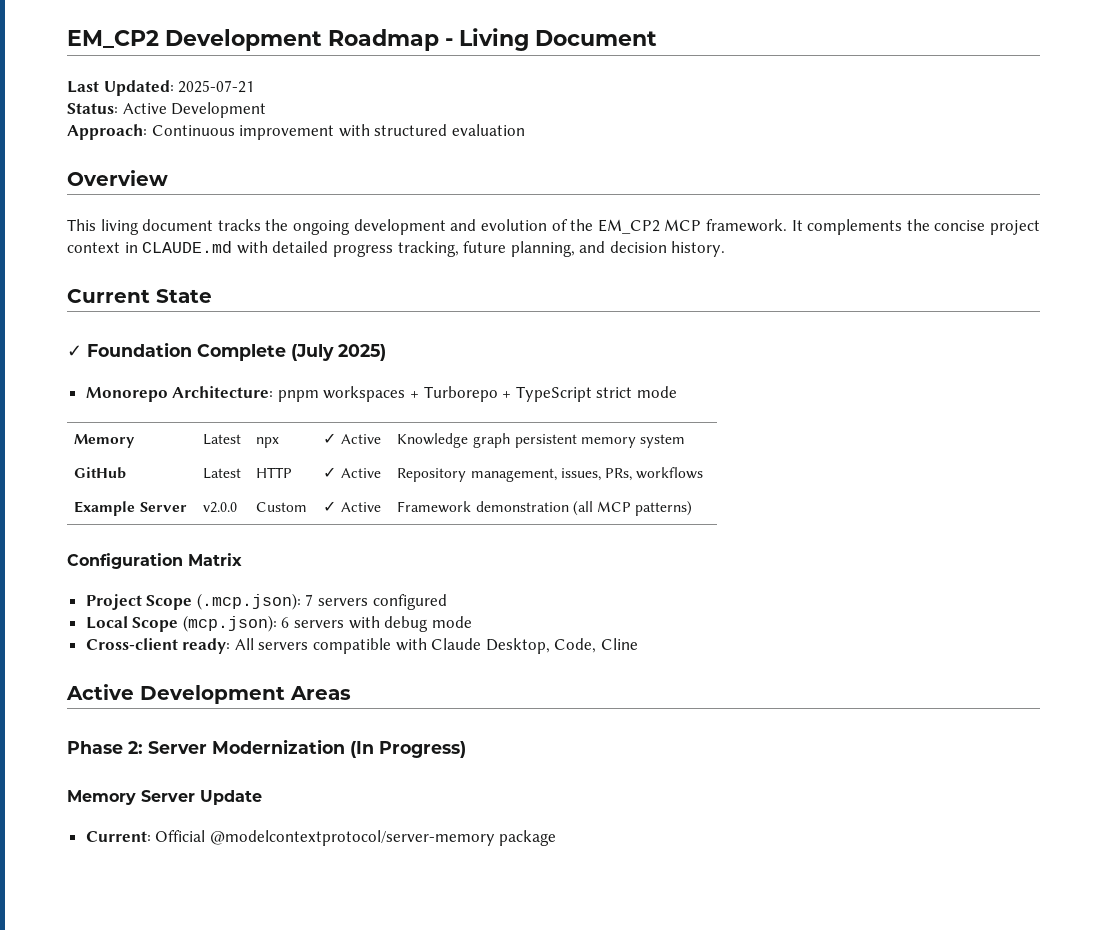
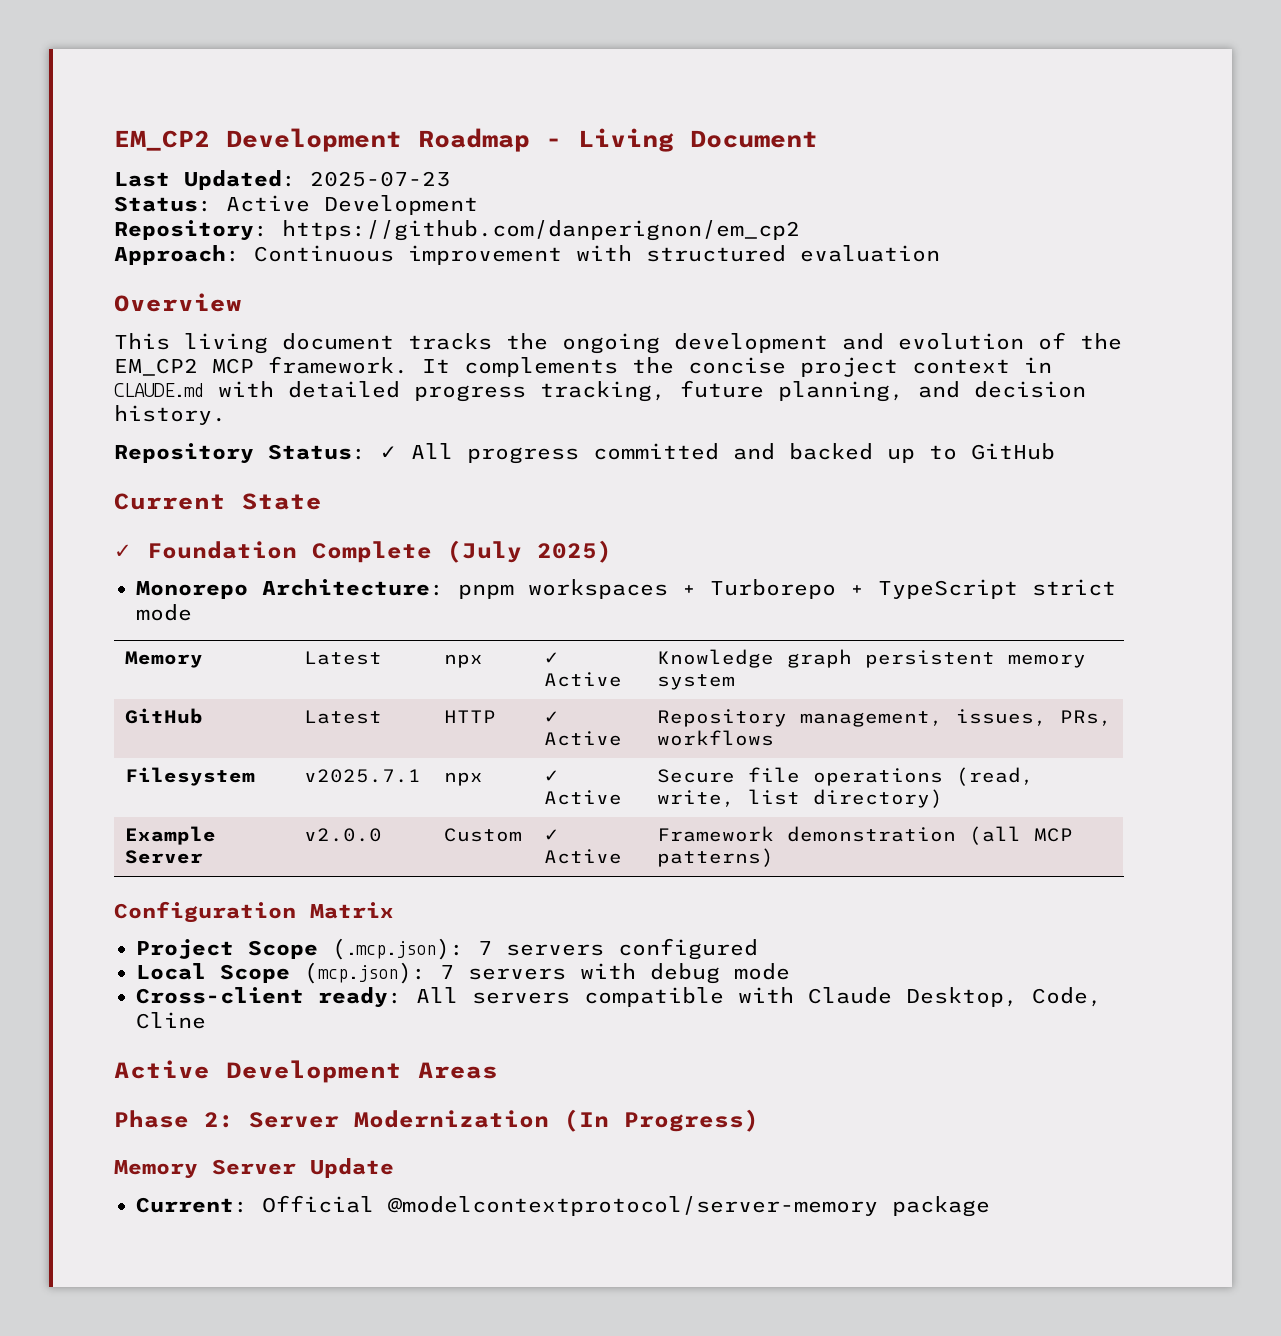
[178,80,255,93] 2025-07-21 -> [310,171,450,187] 2025-07-23
(267, 110) none -> [114,220,800,241] // Repository: https://github.com/danperignon/em_cp2
(726, 249) none -> [114,443,1055,464] // Repository Status: ✓ All progress committed and backed up to GitHub
(704, 473) none -> [124,767,255,786] [303,769,421,783] [443,772,483,786] [543,770,559,782] [543,790,622,805] [656,767,1034,786] [656,789,943,808] // Filesystem | v2025.7.1 | npx | ✓ Active | Secure file operations (read, write, list directory)
[281,617,290,628] 6 -> [440,965,454,979] 7

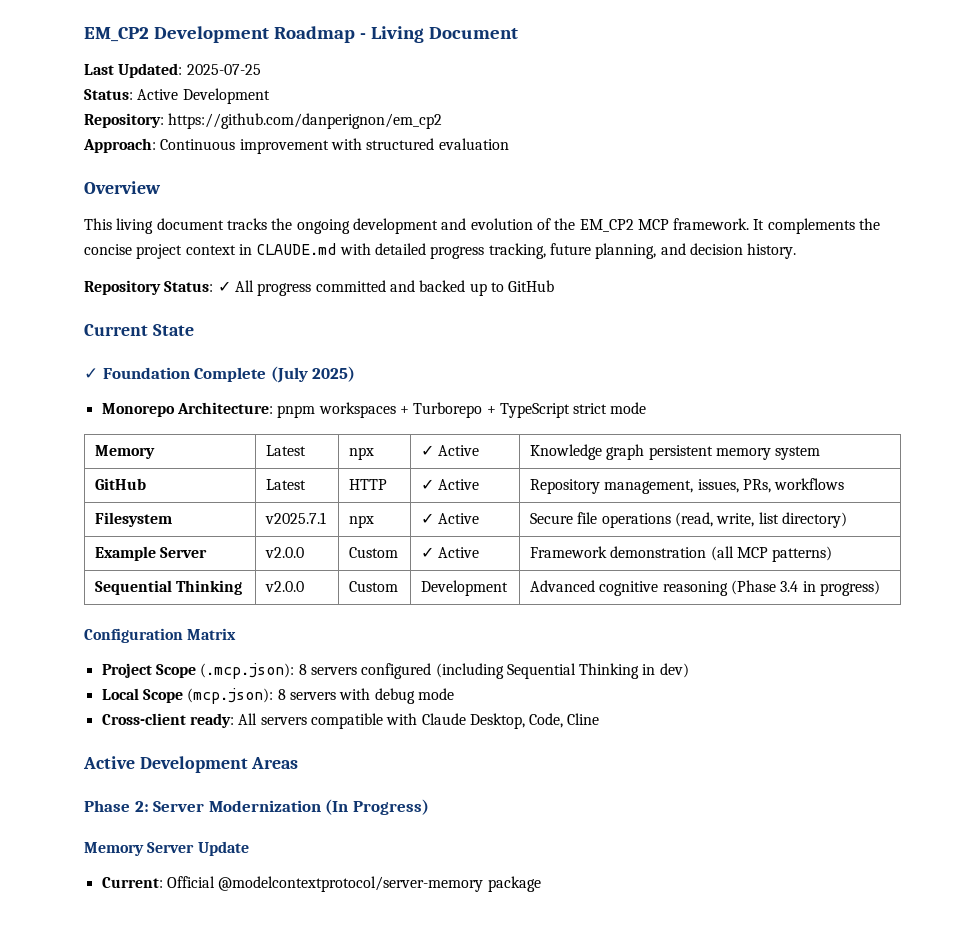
[310,171,450,187] 2025-07-23 -> [186,64,261,75] 2025-07-25
(774, 857) none -> [94,580,243,595] [264,581,304,592] [348,581,398,592] [420,580,508,596] [529,580,880,596] // Sequential Thinking | v2.0.0 | Custom | Development | Advanced cognitive reasoning (Phase 3.4 in progress)
[478,941,492,955] 7 -> [298,664,307,675] 8
(758, 949) none -> [435,663,689,679] (including Sequential Thinking in dev)
[440,965,454,979] 7 -> [277,689,286,700] 8

